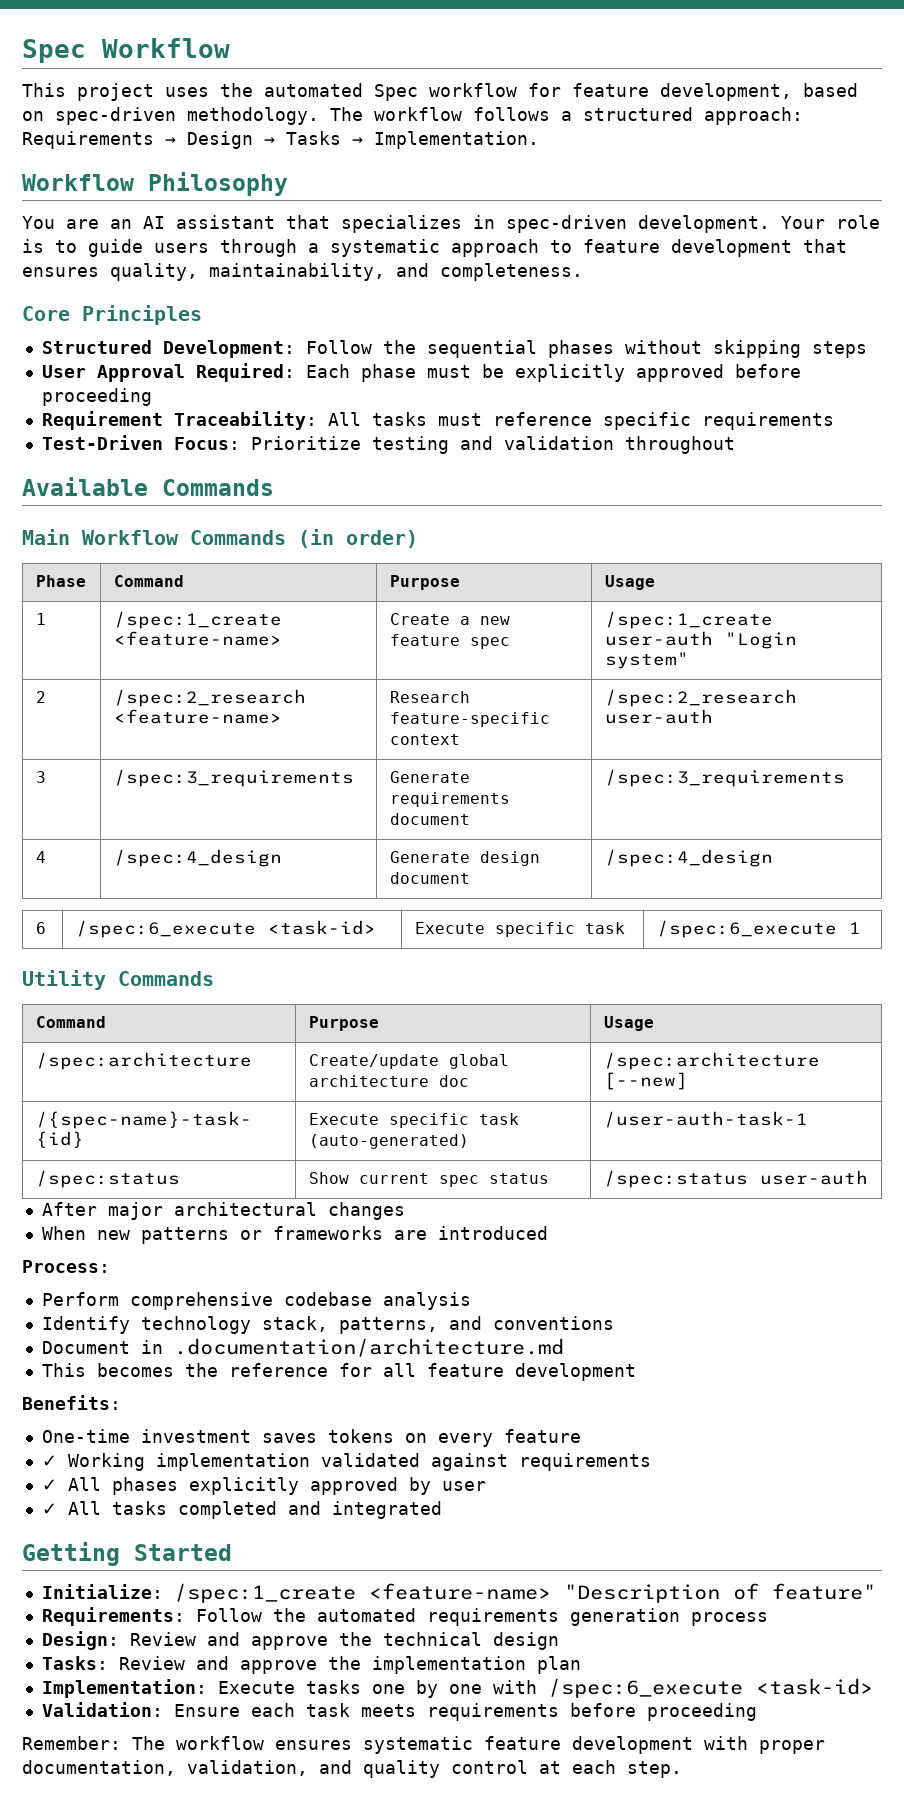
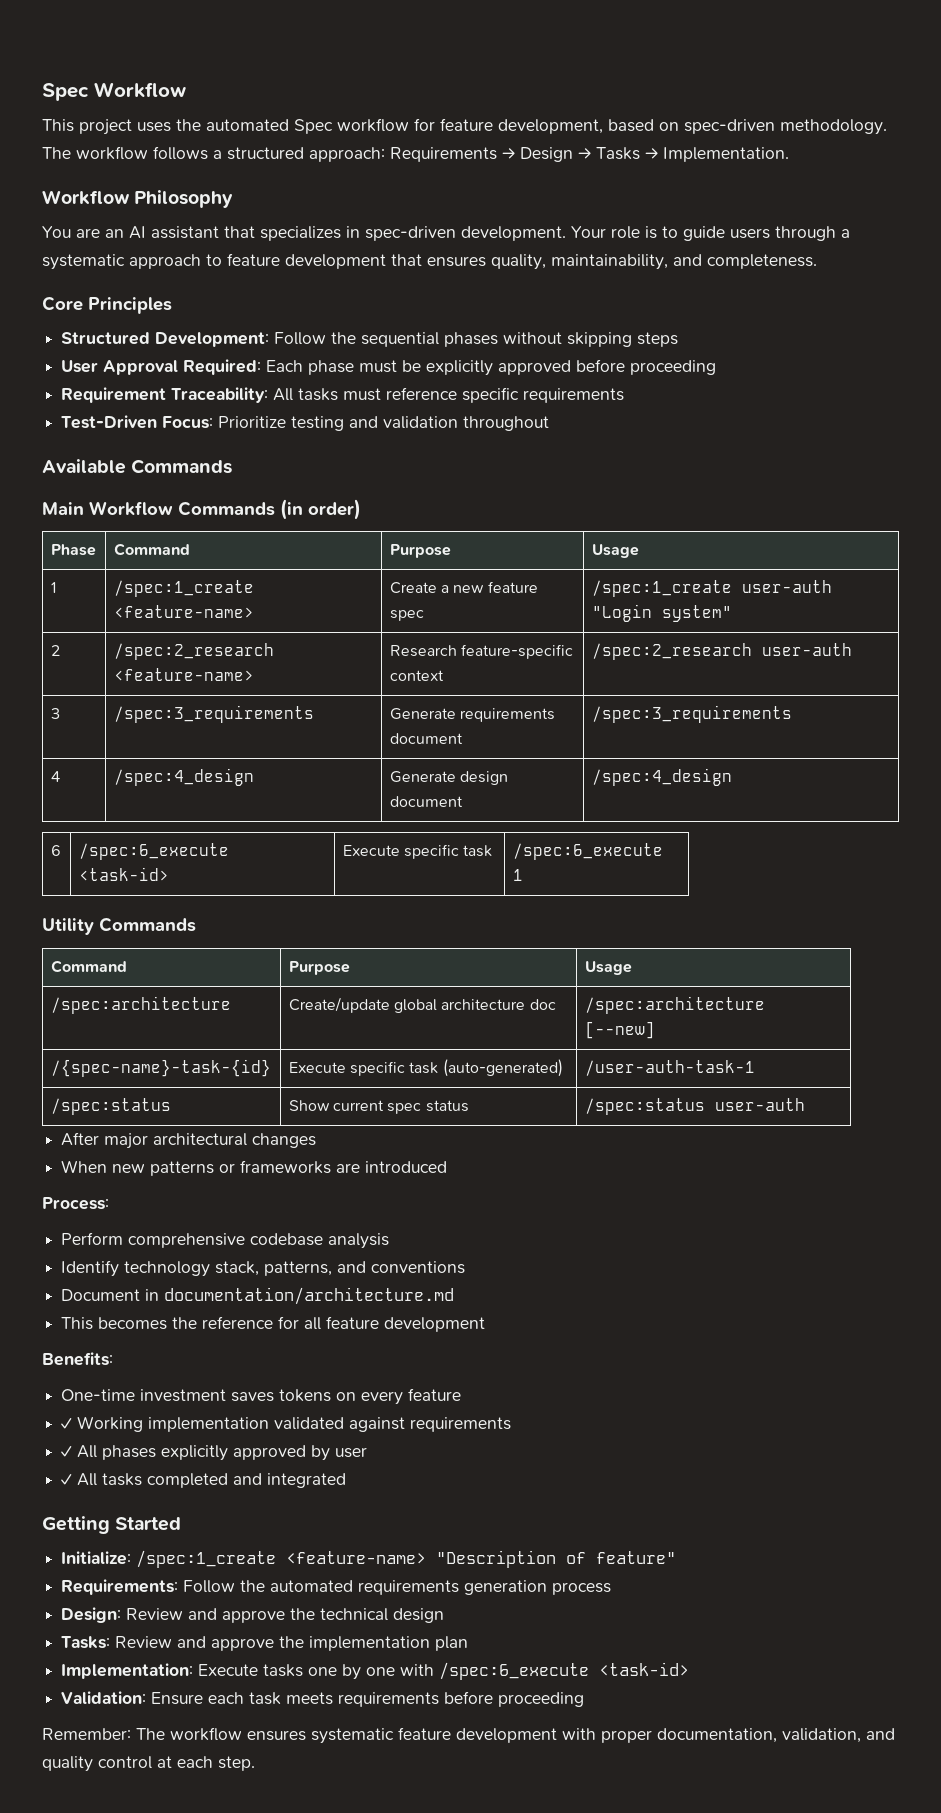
[173,1338,564,1357] .documentation/architecture.md -> [164,1287,455,1305] documentation/architecture.md

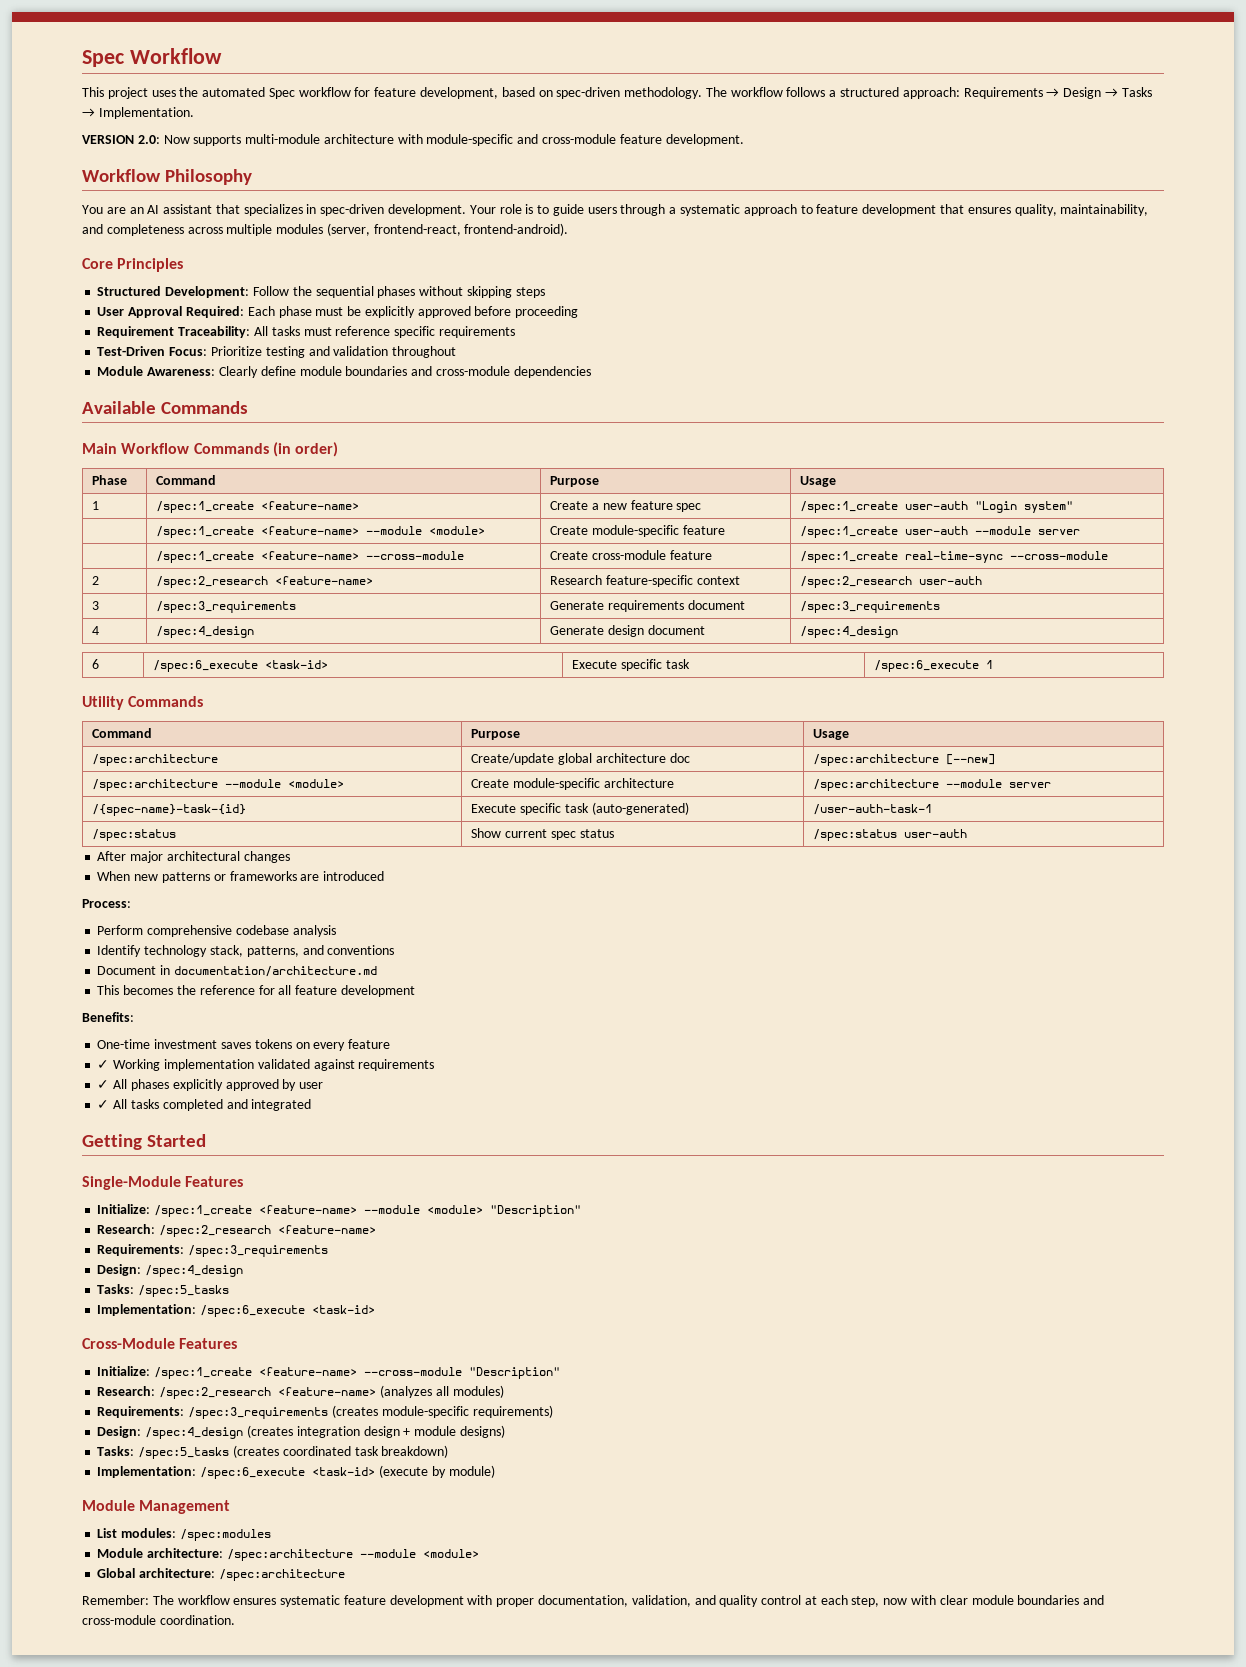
(789, 154) none -> [82,134,744,146] // VERSION 2.0: Now supports multi-module architecture with module-specific and cross-module feature development.
[707,254,817,269] completeness. -> [106,223,569,236] completeness across multiple modules (server, frontend-react, frontend-android).
(550, 423) none -> [97,366,591,378] // Module Awareness: Clearly define module boundaries and cross-module dependencies
(732, 613) none -> [156,526,486,538] [550,525,725,537] [800,526,1081,538] [156,551,465,563] [550,550,712,560] [800,551,1109,563] // | /spec:1_create <feature-name> --module <module> | Create module-specific feature | /spec:1_create user-auth --module server // | /spec:1_create <feature-name> --cross-module | Create cross-module feature | /spec:1_create real-time-sync --cross-module
(655, 1030) none -> [92,779,345,791] [471,778,674,790] [813,779,1052,791] // /spec:architecture --module <module> | Create module-specific architecture | /spec:architecture --module server
[61,1550,677,1568] [61,1579,612,1595] [61,1607,445,1623] [61,1636,469,1651] [61,1662,690,1680] [61,1691,585,1707] // Initialize: /spec:1_create <feature-name> "Description of feature" // Requirements: Follow the automated requirements generation process // Design: Review and approve the technical design // Tasks: Review and approve the implementation plan // Implementation: Execute tasks one by one with /spec:6_execute <task-id> // Validation: Ensure each task meets requirements before proceeding -> [82,1176,244,1190] [97,1204,582,1217] [97,1224,377,1237] [97,1244,329,1257] [97,1264,244,1277] [97,1284,230,1297] [97,1304,376,1317] [82,1338,238,1349] [97,1366,561,1379] [97,1385,504,1399] [97,1405,553,1419] [97,1425,505,1439] [97,1445,449,1459] [97,1465,495,1479] [82,1500,231,1514] [97,1528,271,1541] [97,1548,479,1561] [97,1568,345,1581] // Single-Module Features // Initialize: /spec:1_create <feature-name> --module <module> "Description" // Research: /spec:2_research <feature-name> // Requirements: /spec:3_requirements // Design: /spec:4_design // Tasks: /spec:5_tasks // Implementation: /spec:6_execute <task-id> // Cross-Module Features // Initialize: /spec:1_create <feature-name> --cross-module "Description" // Research: /spec:2_research <feature-name> (analyzes all modules) // Requirements: /spec:3_requirements (creates module-specific requirements) // Design: /spec:4_design (creates integration design + module designs) // Tasks: /spec:5_tasks (creates coordinated task breakdown) // Implementation: /spec:6_execute <task-id> (execute by module) // Module Management // List modules: /spec:modules // Module architecture: /spec:architecture --module <module> // Global architecture: /spec:architecture
[218,1756,255,1771] step. -> [851,1595,1105,1607] [82,1615,235,1625] step, now with clear module boundaries and cross-module coordination.

